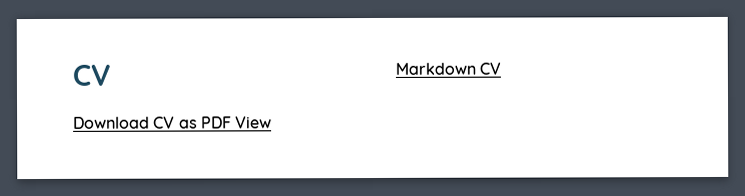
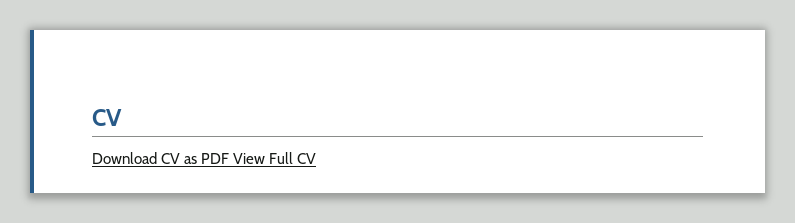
[395,62,476,75] Markdown -> [269,152,294,164] Full

